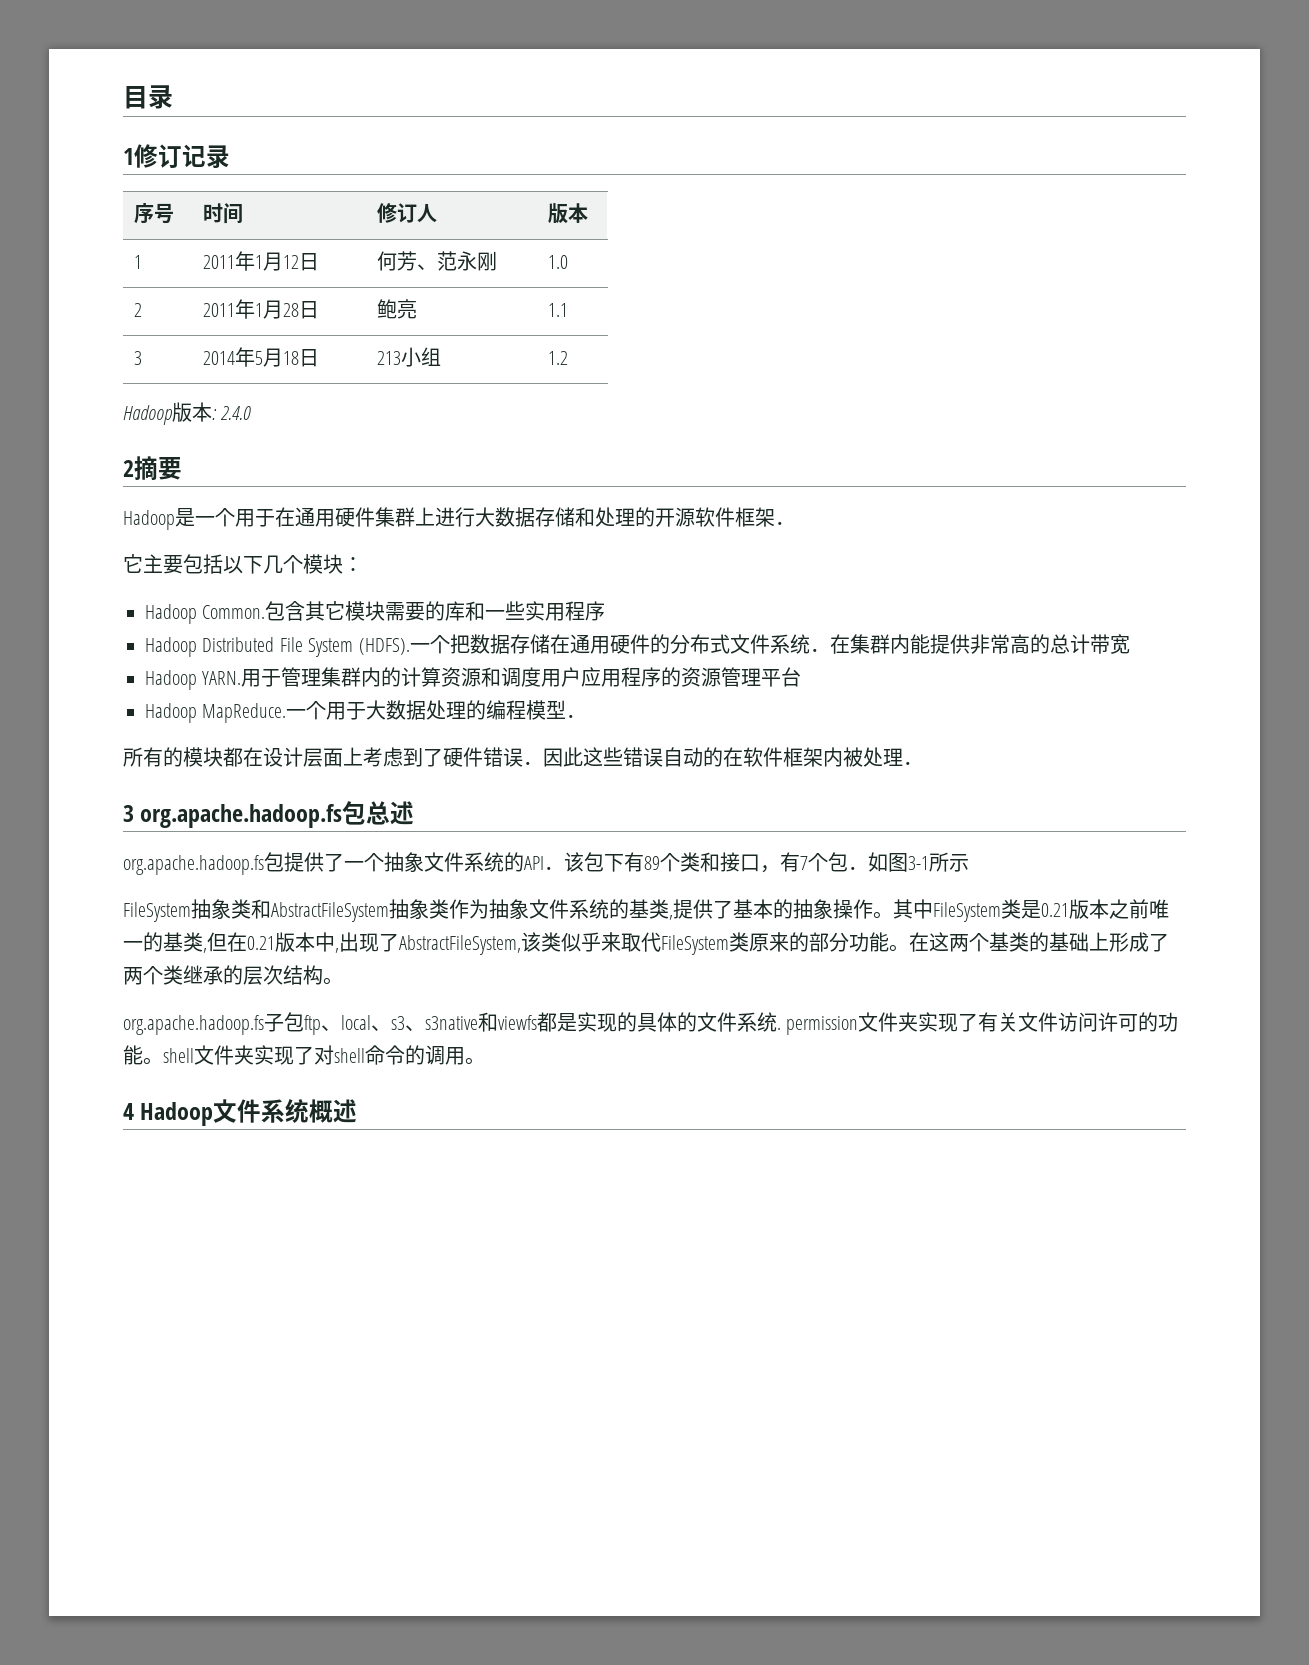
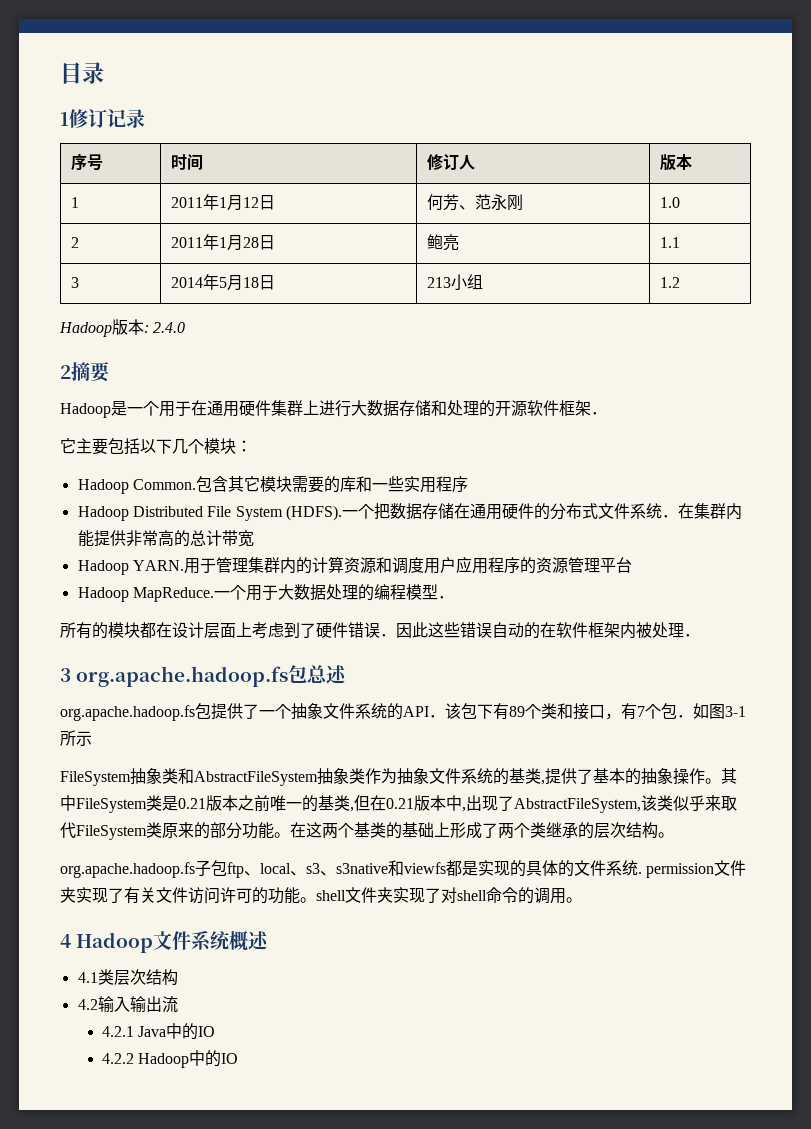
(358, 1111) none -> [77,969,178,986] [77,996,178,1013] [101,1023,216,1040] [101,1050,239,1068] // 4.1类层次结构 // 4.2输入输出流 // 4.2.1 Java中的IO // 4.2.2 Hadoop中的IO

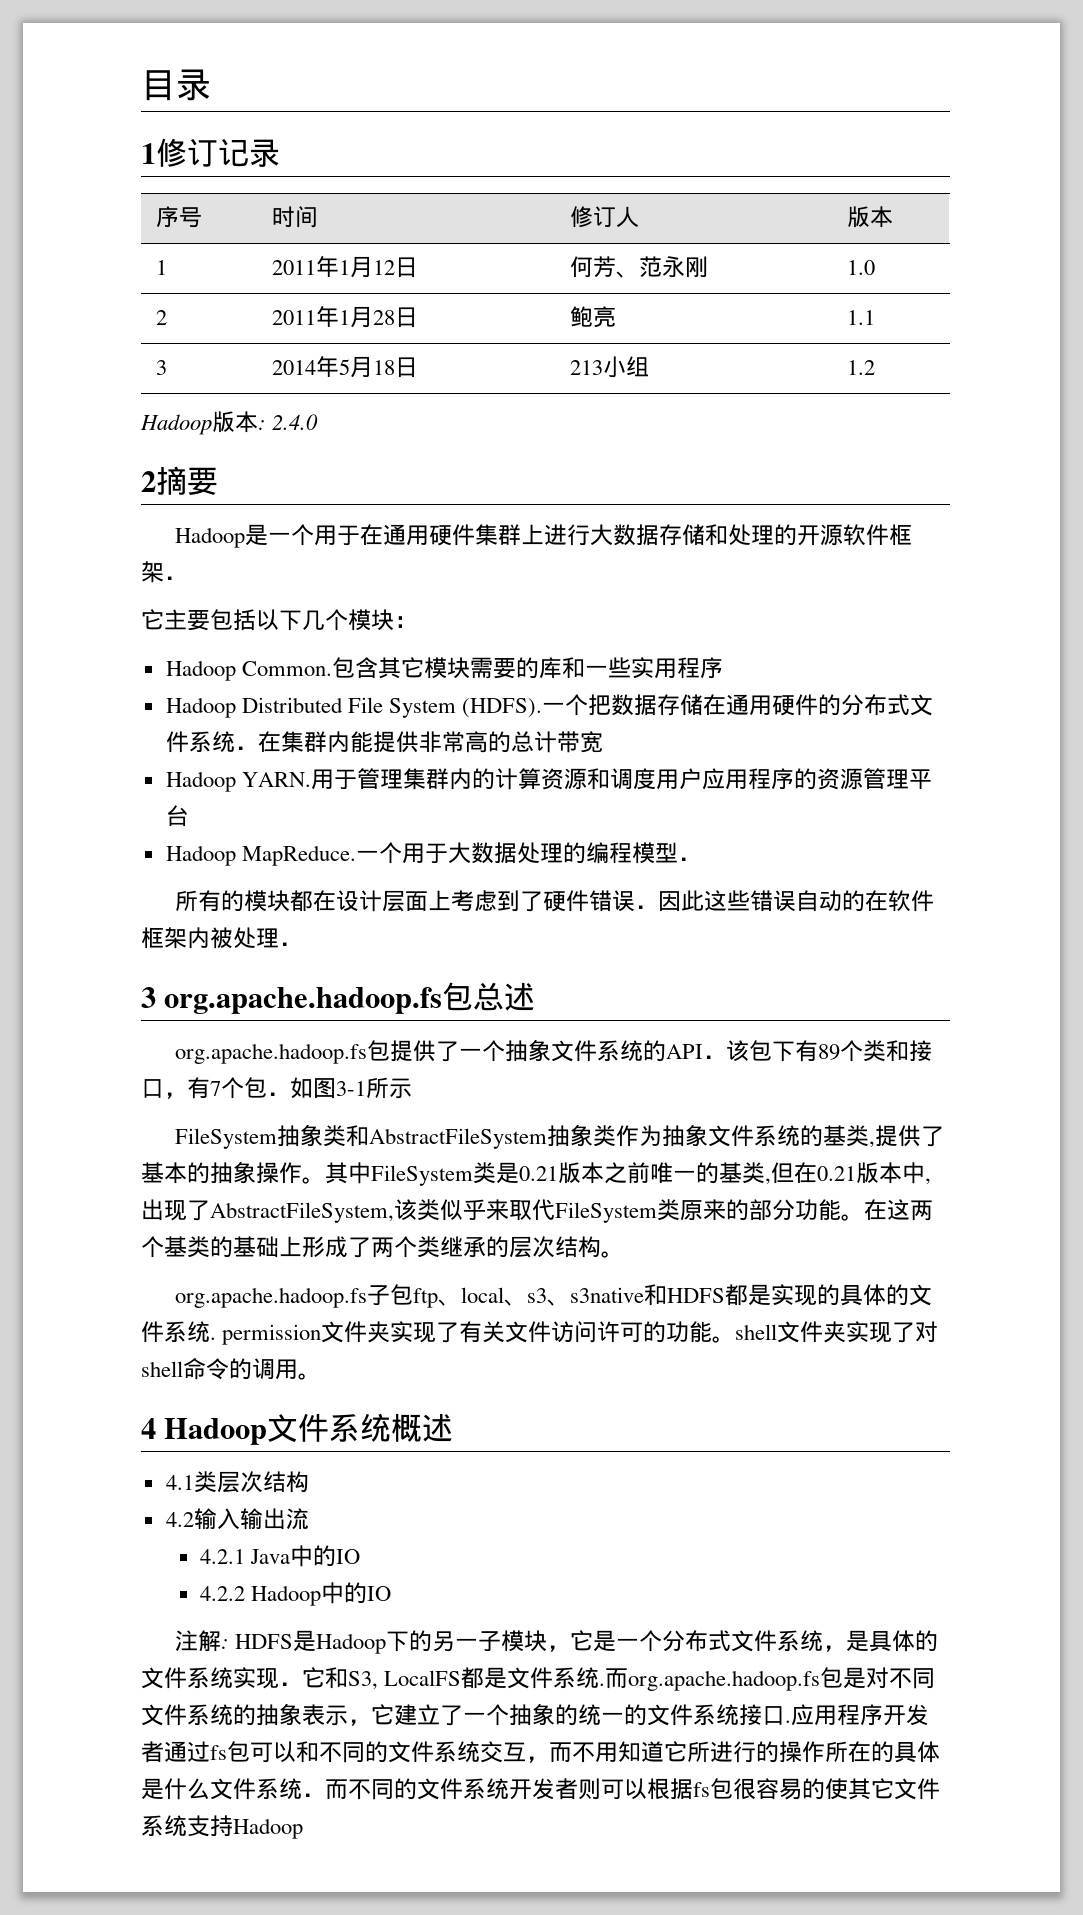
[404,862,446,874] viewfs -> [667,1288,726,1303] HDFS
(239, 1058) none -> [175,1630,939,1654] [141,1667,936,1691] [141,1703,929,1726] [141,1741,940,1763] [141,1778,940,1800] [141,1815,303,1839] // 注解: HDFS是Hadoop下的另一子模块，它是一个分布式文件系统，是具体的文件系统实现．它和S3, LocalFS都是文件系统.而org.apache.hadoop.fs包是对不同文件系统的抽象表示，它建立了一个抽象的统一的文件系统接口.应用程序开发者通过fs包可以和不同的文件系统交互，而不用知道它所进行的操作所在的具体是什么文件系统．而不同的文件系统开发者则可以根据fs包很容易的使其它文件系统支持Hadoop

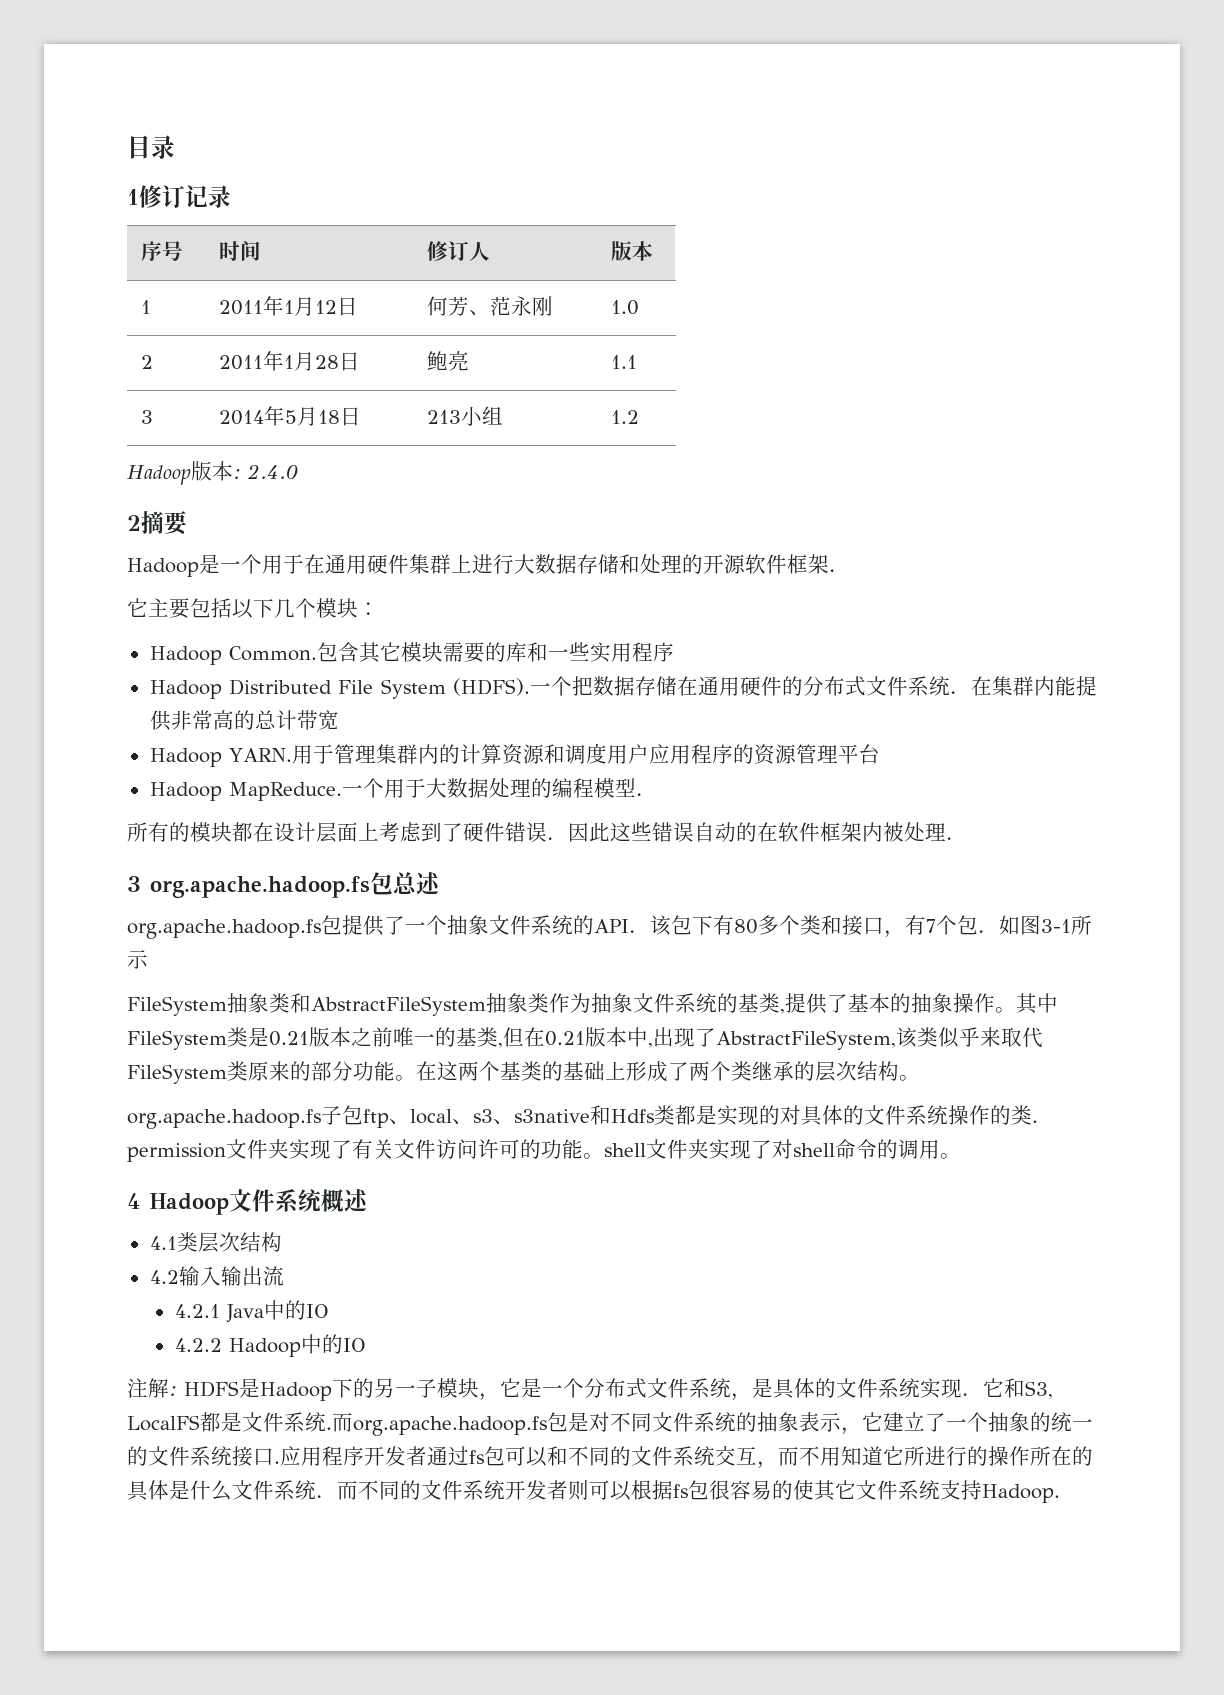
[818,1044,841,1060] 89 -> [734,915,779,935] 80多
[667,1288,726,1303] HDFS -> [611,1105,675,1125] Hdfs类
[840,1284,933,1306] [141,1321,210,1343] 具体的文件系统 -> [780,1105,1032,1126] 对具体的文件系统操作的类
[233,1818,303,1839] Hadoop -> [982,1484,1060,1503] Hadoop.

